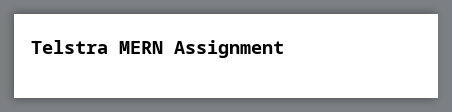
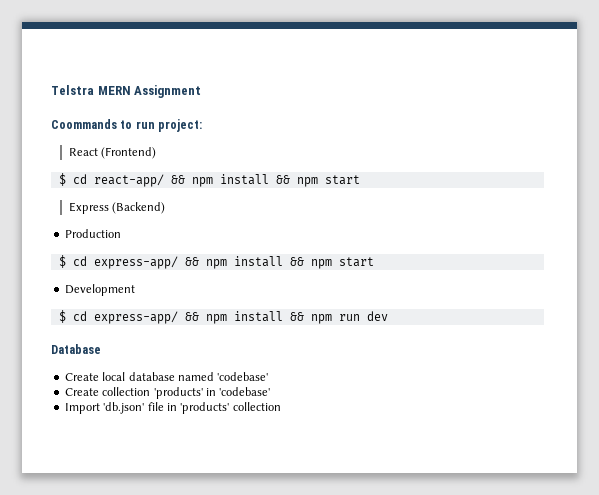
(284, 49) none -> [51,119,203,132] [69,147,157,159] [58,173,360,187] [69,202,166,214] [64,229,121,238] [58,255,374,269] [64,284,135,296] [58,310,388,324] [51,344,101,354] [64,372,269,381] [64,387,271,399] [64,402,281,414] // Coommands to run project: // React (Frontend) // $ cd react-app/ && npm install && npm start // Express (Backend) // Production // $ cd express-app/ && npm install && npm start // Development // $ cd express-app/ && npm install && npm run dev // Database // Create local database named 'codebase' // Create collection 'products' in 'codebase' // Import 'db.json' file in 'products' collection

